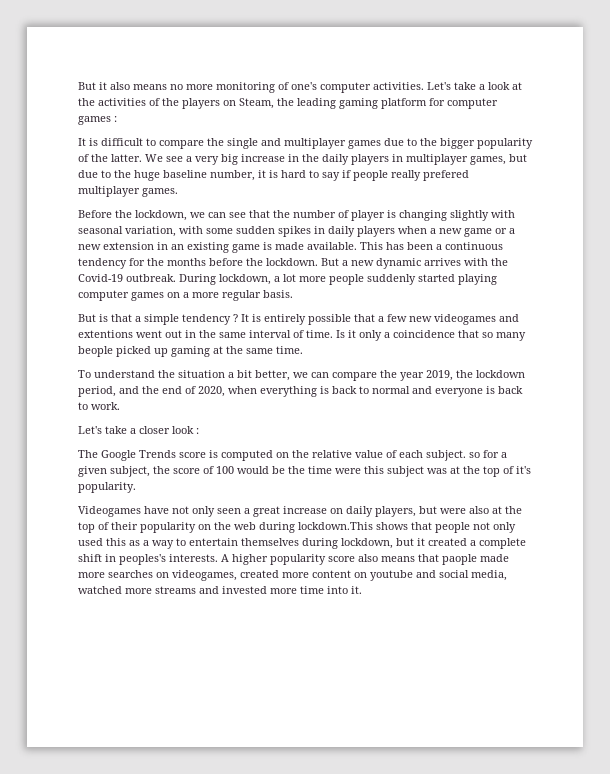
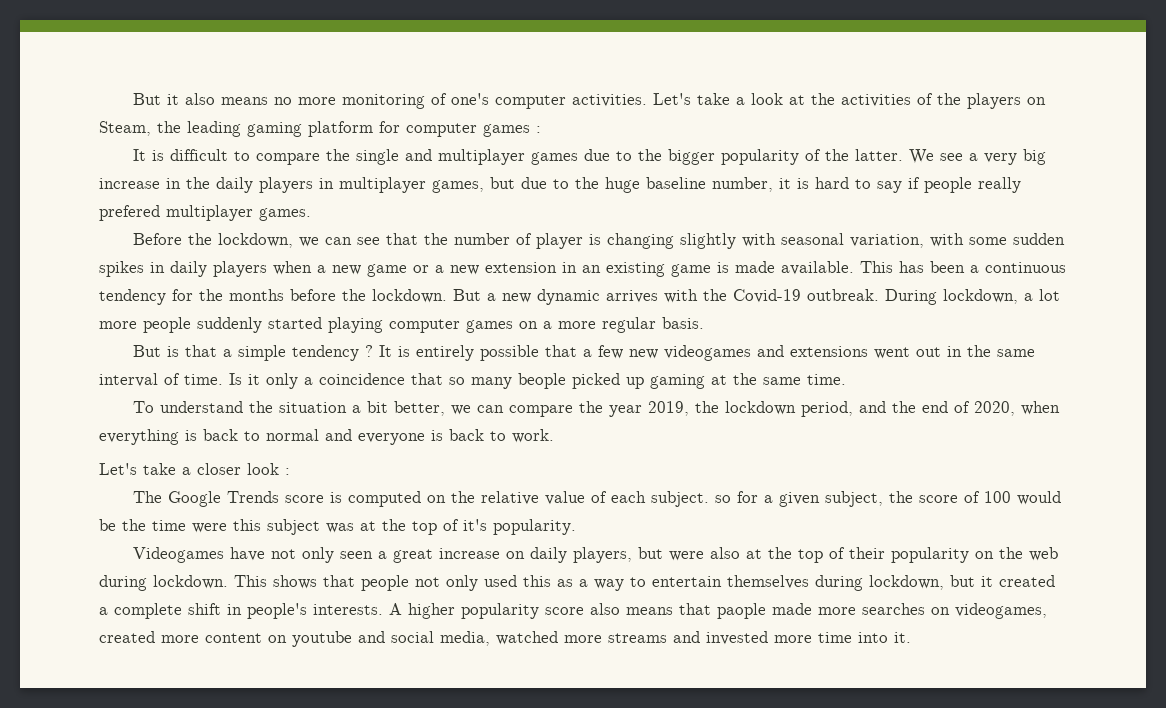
[78,330,133,338] extentions -> [789,346,868,357] extensions
[298,522,373,530] lockdown.This -> [153,575,267,589] lockdown. This
[119,554,166,565] peoples's -> [247,603,307,619] people's

